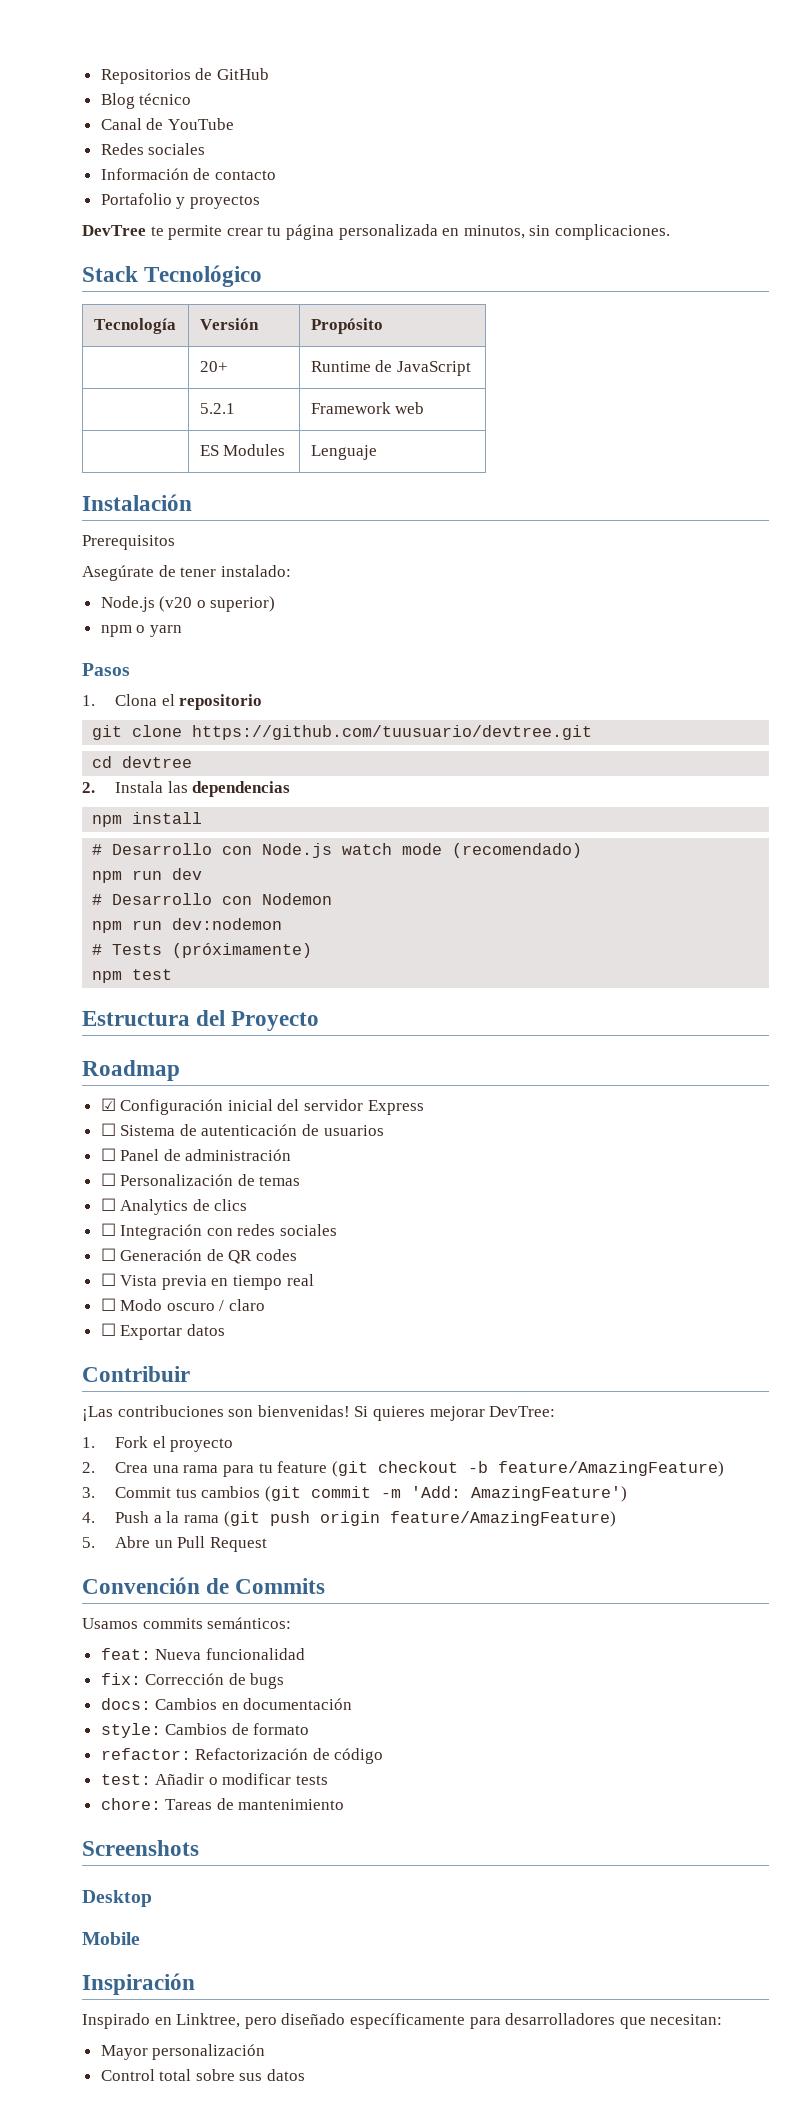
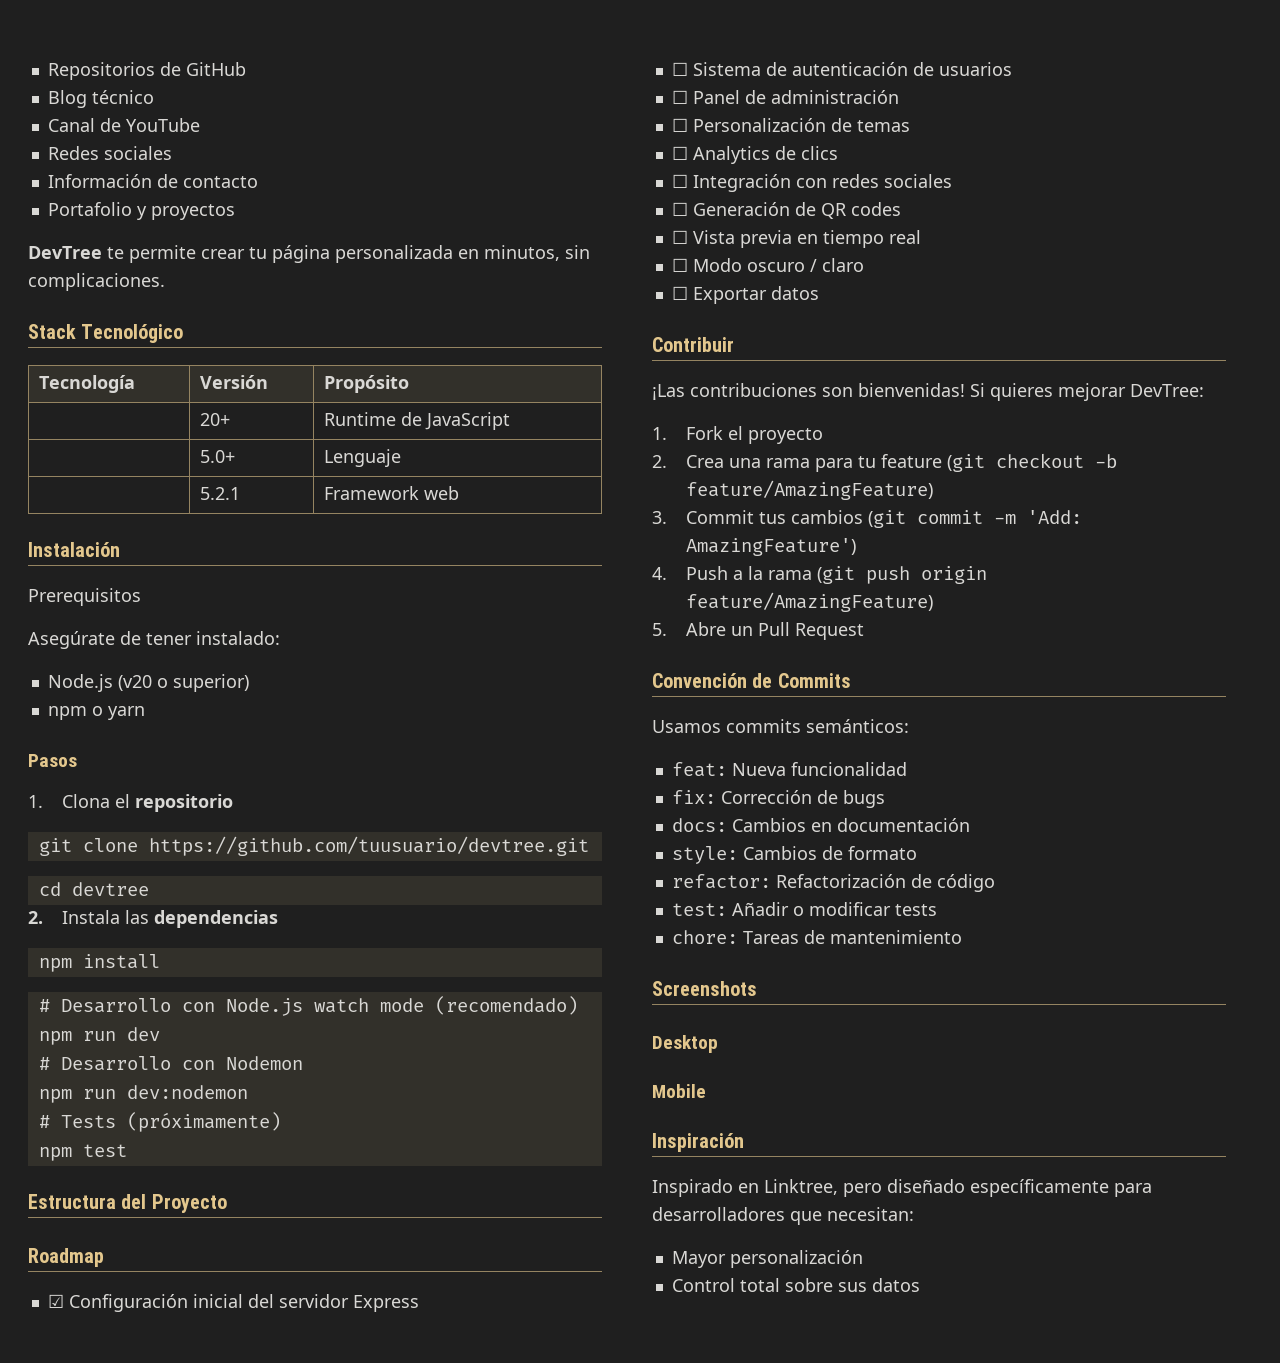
(471, 368) none -> [199,450,235,463] [323,449,401,467] // | 5.0+ | Lenguaje
[199,444,286,456] [310,445,377,460] // | ES Modules | Lenguaje -> (459, 493) none

